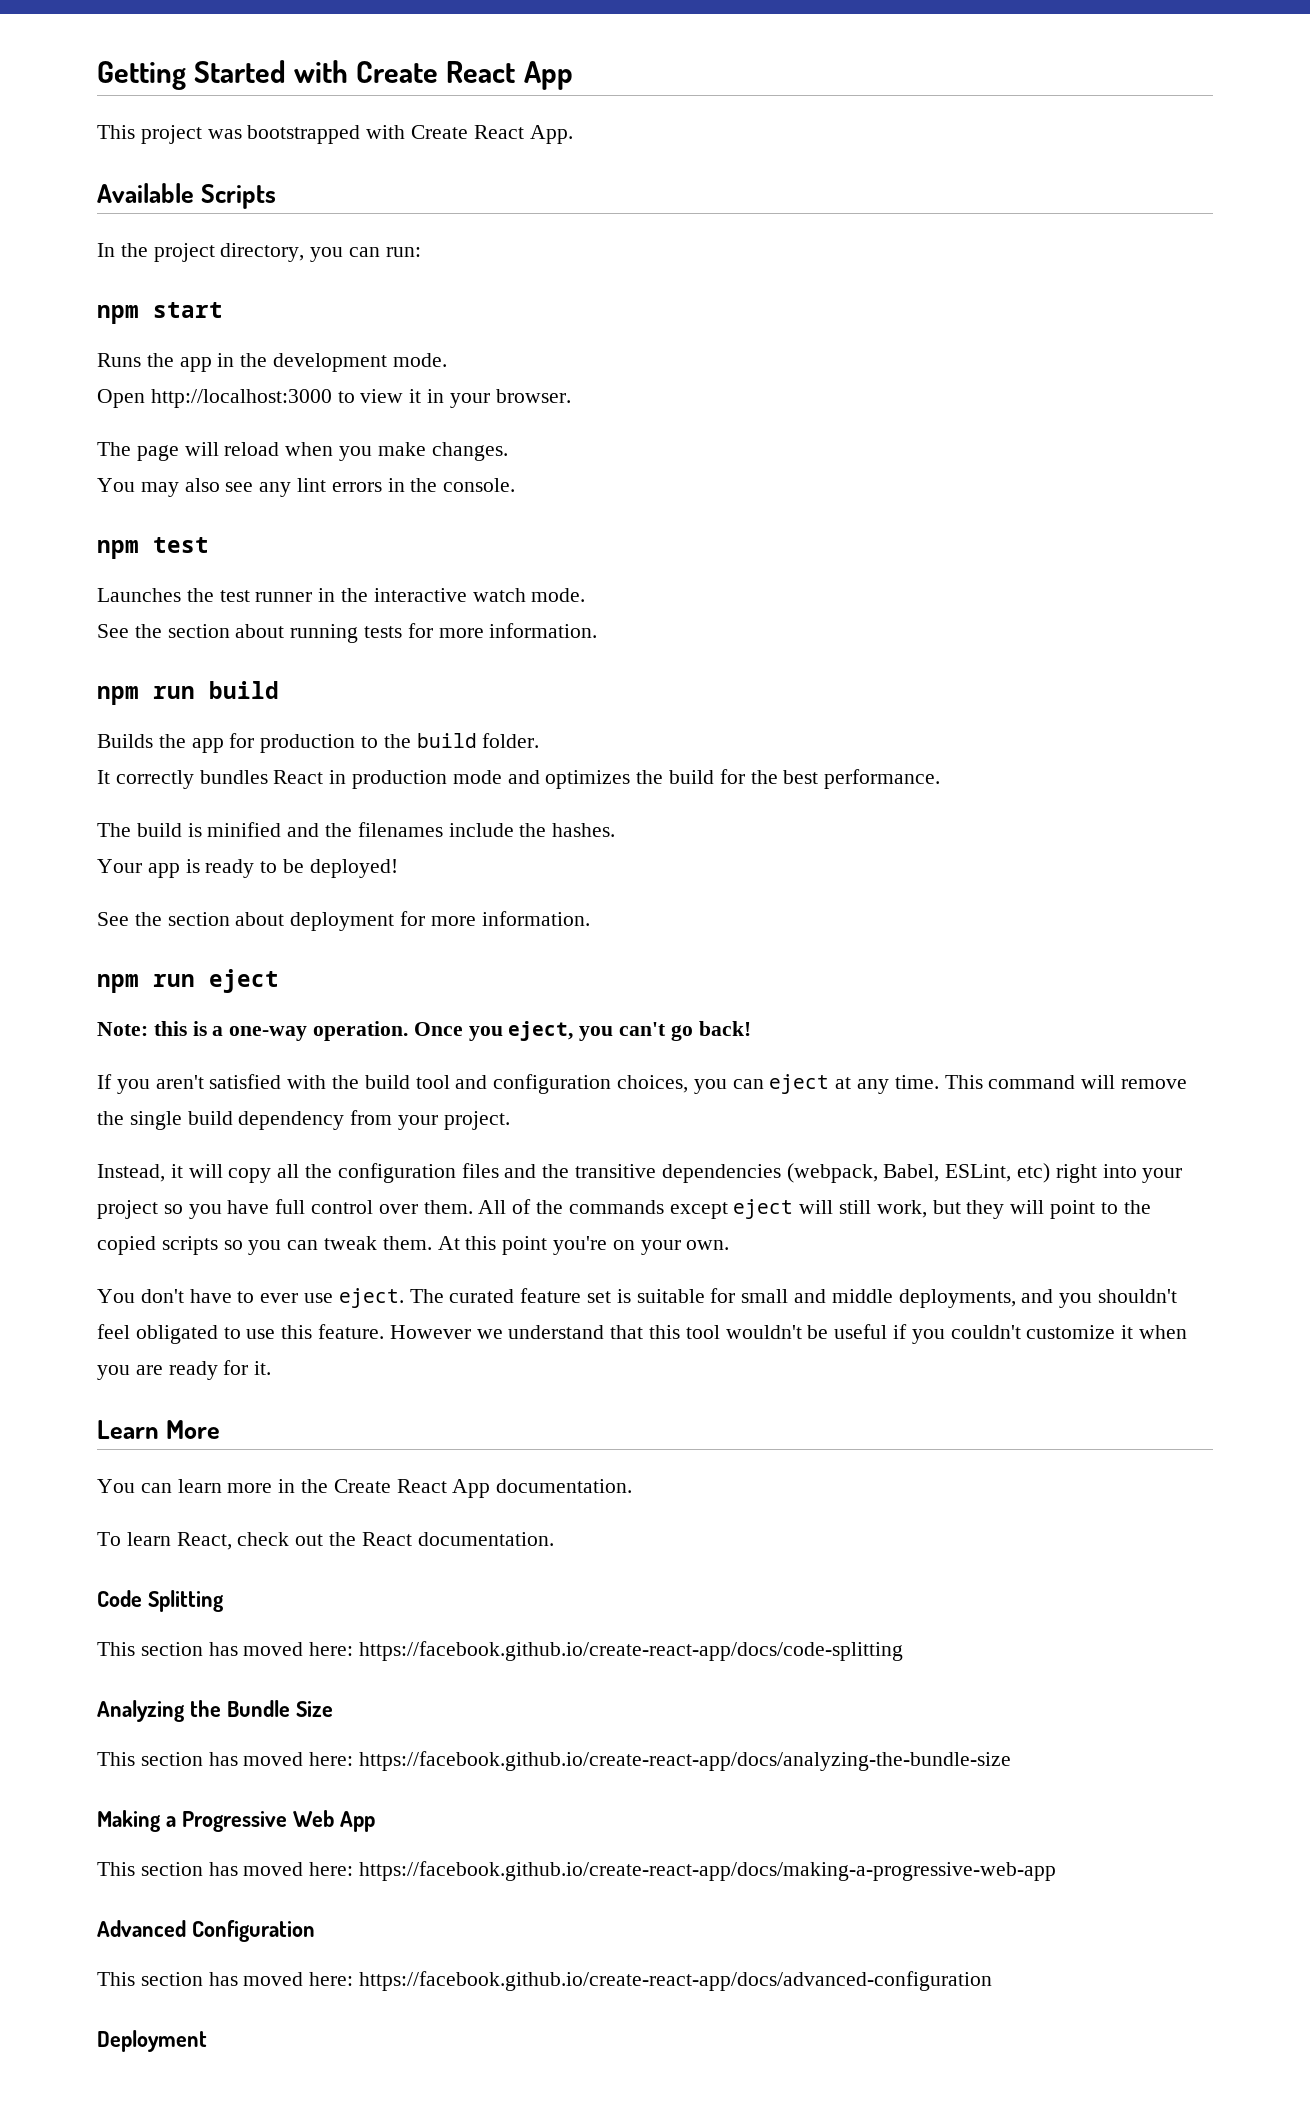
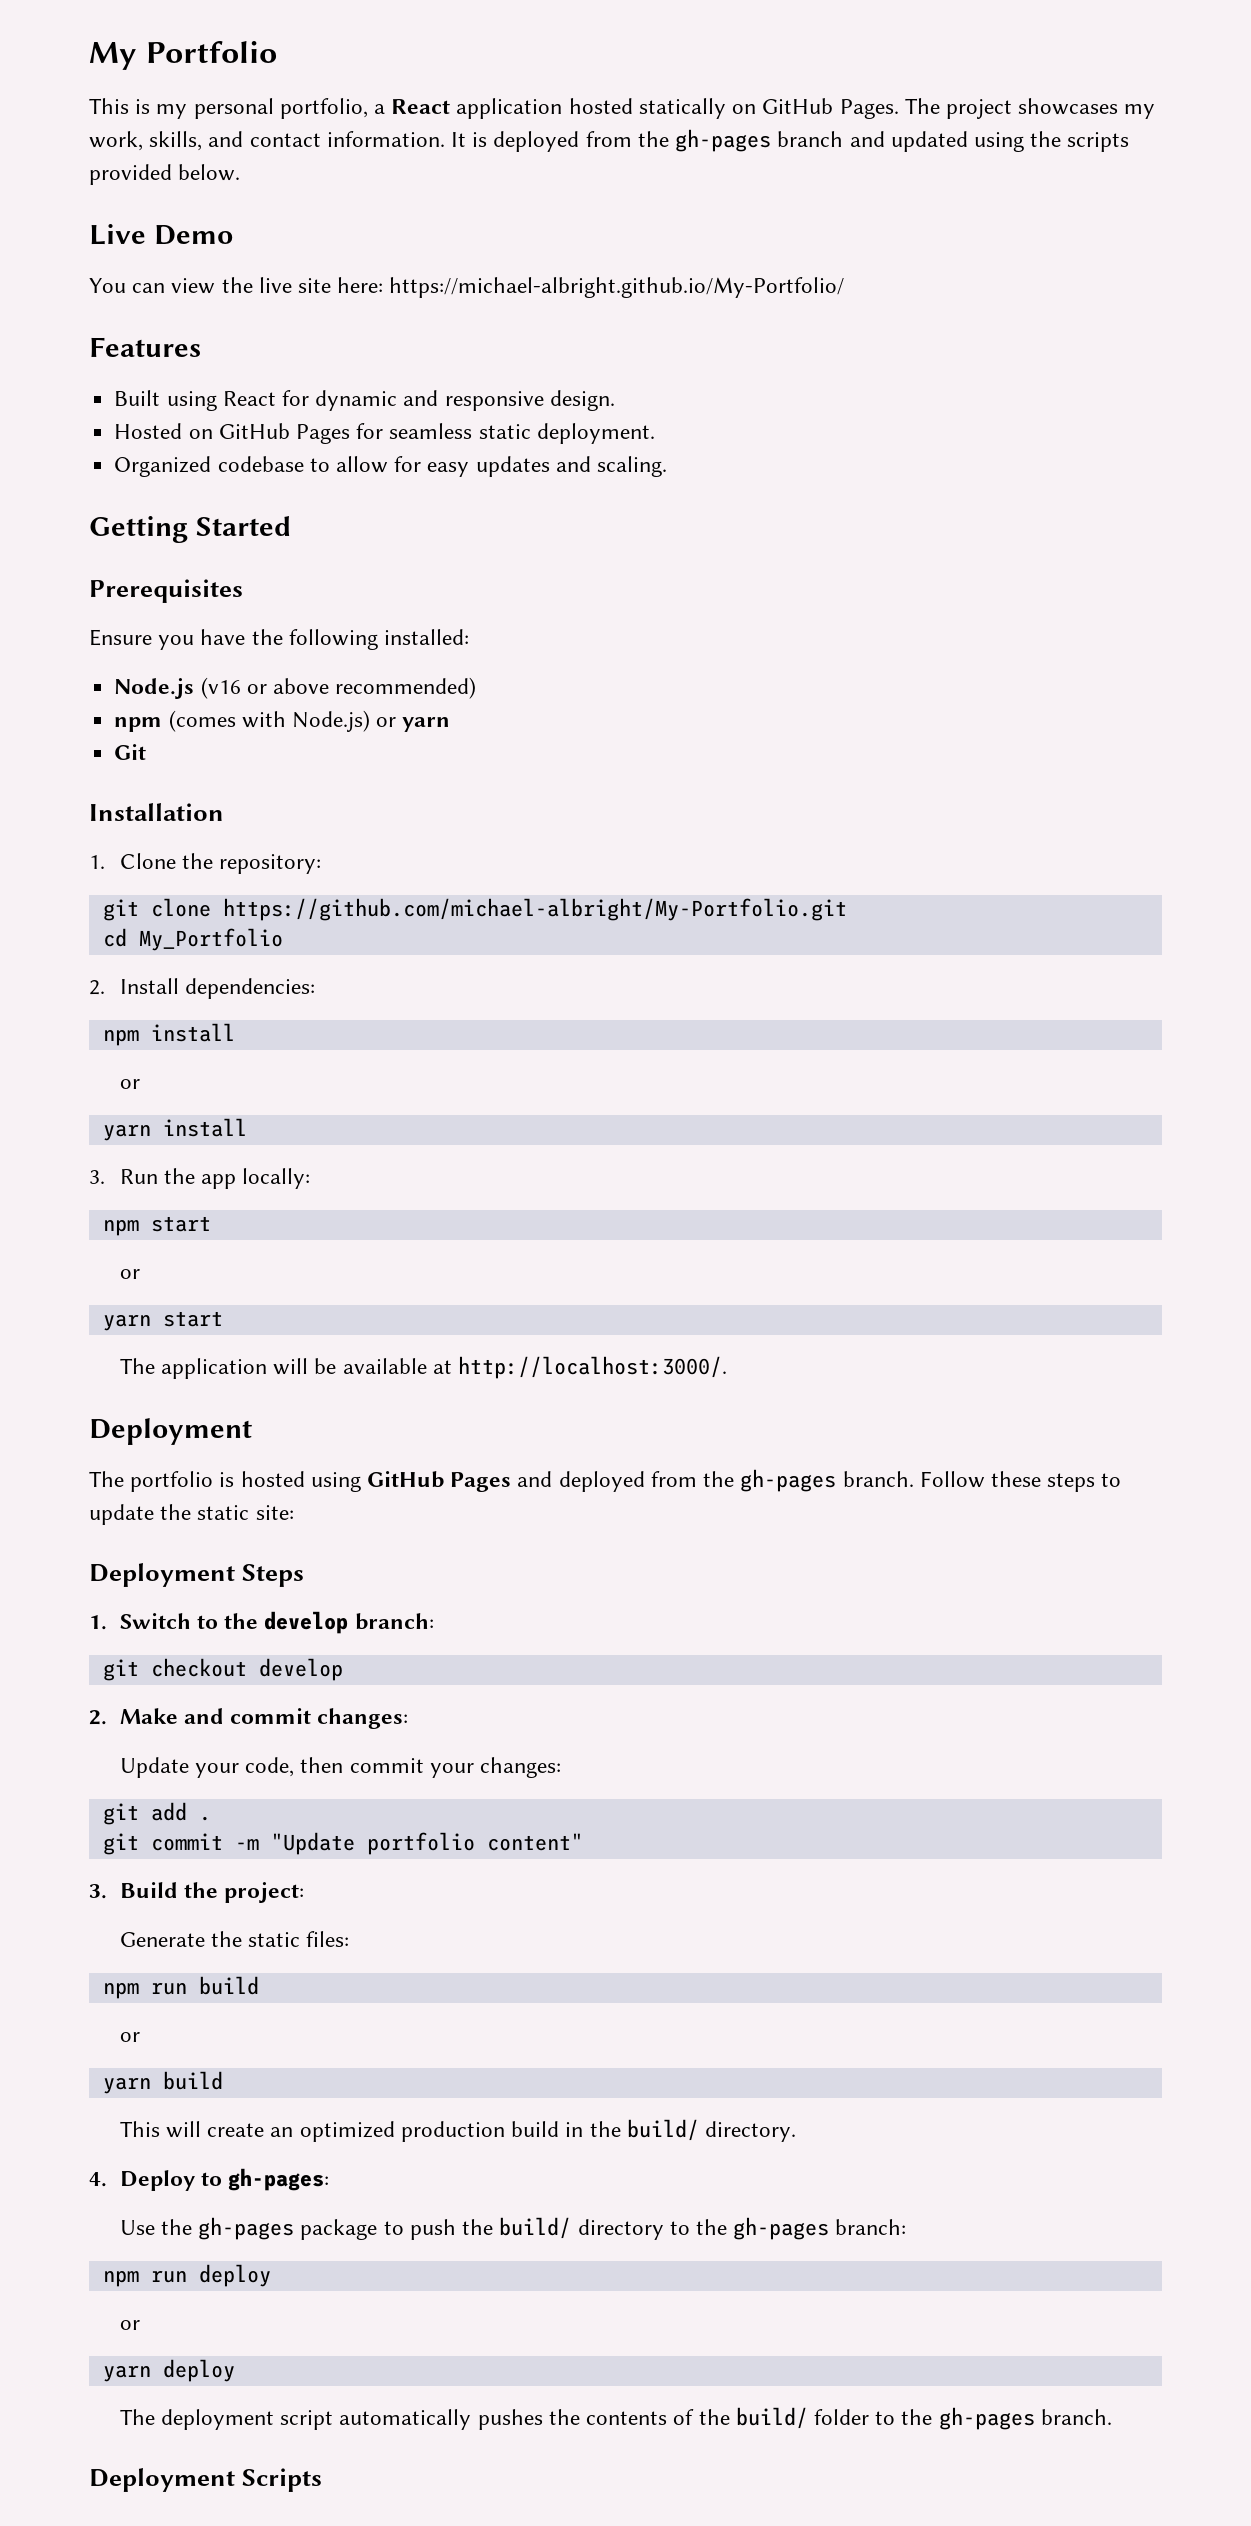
[97,60,573,90] [97,125,573,144] [97,183,277,209] [97,243,421,262] [97,302,223,324] [97,353,447,372] [97,389,571,408] [97,442,508,461] [97,478,516,497] [97,537,209,559] [97,588,586,602] [97,623,598,643] [97,681,279,705] [97,733,540,753] [97,769,941,789] [97,822,616,837] [97,859,398,878] [97,911,590,931] [97,969,279,993] [97,1021,751,1041] [97,1074,1188,1094] [97,1110,510,1130] [97,1163,1183,1183] [97,1199,1151,1219] [97,1236,730,1255] [97,1288,1178,1308] [97,1324,1188,1344] [97,1360,272,1380] [97,1420,221,1439] [97,1479,633,1498] [97,1532,554,1550] [97,1590,224,1612] [97,1641,904,1661] [97,1700,333,1722] [97,1751,1012,1771] [97,1810,375,1832] [97,1861,1057,1881] [97,1920,315,1942] [97,1971,993,1991] [97,2030,207,2052] Getting Started with Create React App // This project was bootstrapped with Create React App. // Available Scripts // In the project directory, you can run: // npm start // Runs the app in the development mode. // Open http://localhost:3000 to view it in your browser. // The page will reload when you make changes. // You may also see any lint errors in the console. // npm test // Launches the test runner in the interactive watch mode. // See the section about running tests for more information. // npm run build // Builds the app for production to the build folder. // It correctly bundles React in production mode and optimizes the build for the best performance. // The build is minified and the filenames include the hashes. // Your app is ready to be deployed! // See the section about deployment for more information. // npm run eject // Note: this is a one-way operation. Once you eject, you can't go back! // If you aren't satisfied with the build tool and configuration choices, you can eject at any time. This command will remove the single build dependency from your project. // Instead, it will copy all the configuration files and the transitive dependencies (webpack, Babel, ESLint, etc) right into your project so you have full control over them. All of the commands except eject will still work, but they will point to the copied scripts so you can tweak them. At this point you're on your own. // You don't have to ever use eject. The curated feature set is suitable for small and middle deployments, and you shouldn't feel obligated to use this feature. However we understand that this tool wouldn't be useful if you couldn't customize it when you are ready for it. // Learn More // You can learn more in the Create React App documentation. // To learn React, check out the React documentation. // Code Splitting // This section has moved here: https://facebook.github.io/create-react-app/docs/code-splitting // Analyzing the Bundle Size // This section has moved here: https://facebook.github.io/create-react-app/docs/analyzing-the-bundle-size // Making a Progressive Web App // This section has moved here: https://facebook.github.io/create-react-app/docs/making-a-progressive-web-app // Advanced Configuration // This section has moved here: https://facebook.github.io/create-react-app/docs/advanced-configuration // Deployment -> [89,41,277,70] [89,98,1156,119] [89,129,1130,152] [89,164,241,185] [89,224,233,245] [89,277,845,298] [89,337,201,357] [114,390,615,411] [114,423,655,444] [114,456,667,477] [89,516,291,543] [89,579,243,603] [89,629,470,650] [114,677,477,699] [114,710,451,732] [114,744,147,760] [89,803,224,821] [89,853,322,874] [102,898,847,921] [102,928,283,951] [89,978,316,999] [102,1023,235,1046] [119,1079,140,1089] [102,1118,247,1141] [89,1168,311,1189] [102,1216,211,1236] [119,1269,140,1279] [102,1311,223,1331] [119,1356,728,1379] [89,1418,252,1445] [89,1469,1122,1492] [89,1504,294,1525] [89,1563,305,1587] [89,1611,434,1634] [102,1658,343,1681] [89,1708,409,1729] [119,1757,562,1778] [102,1802,211,1825] [102,1832,583,1855] [89,1882,305,1903] [119,1931,350,1947] [102,1976,259,1999] [119,2032,140,2042] [102,2071,223,2094] [119,2119,796,2142] [89,2168,330,2191] [119,2217,907,2240] [102,2264,271,2287] [119,2320,140,2330] [102,2359,235,2382] [119,2407,1112,2430] [89,2468,323,2492] My Portfolio // This is my personal portfolio, a React application hosted statically on GitHub Pages. The project showcases my work, skills, and contact information. It is deployed from the gh-pages branch and updated using the scripts provided below. // Live Demo // You can view the live site here: https://michael-albright.github.io/My-Portfolio/ // Features // Built using React for dynamic and responsive design. // Hosted on GitHub Pages for seamless static deployment. // Organized codebase to allow for easy updates and scaling. // Getting Started // Prerequisites // Ensure you have the following installed: // Node.js (v16 or above recommended) // npm (comes with Node.js) or yarn // Git // Installation // 1. Clone the repository: // git clone https://github.com/michael-albright/My-Portfolio.git // cd My_Portfolio // 2. Install dependencies: // npm install // or // yarn install // 3. Run the app locally: // npm start // or // yarn start // The application will be available at http://localhost:3000/. // Deployment // The portfolio is hosted using GitHub Pages and deployed from the gh-pages branch. Follow these steps to update the static site: // Deployment Steps // 1. Switch to the develop branch: // git checkout develop // 2. Make and commit changes: // Update your code, then commit your changes: // git add . // git commit -m "Update portfolio content" // 3. Build the project: // Generate the static files: // npm run build // or // yarn build // This will create an optimized production build in the build/ directory. // 4. Deploy to gh-pages: // Use the gh-pages package to push the build/ directory to the gh-pages branch: // npm run deploy // or // yarn deploy // The deployment script automatically pushes the contents of the build/ folder to the gh-pages branch. // Deployment Scripts

